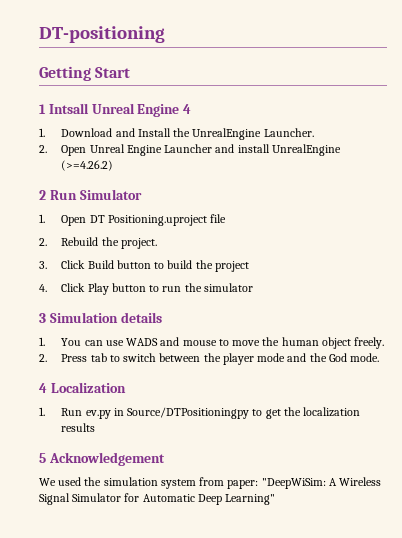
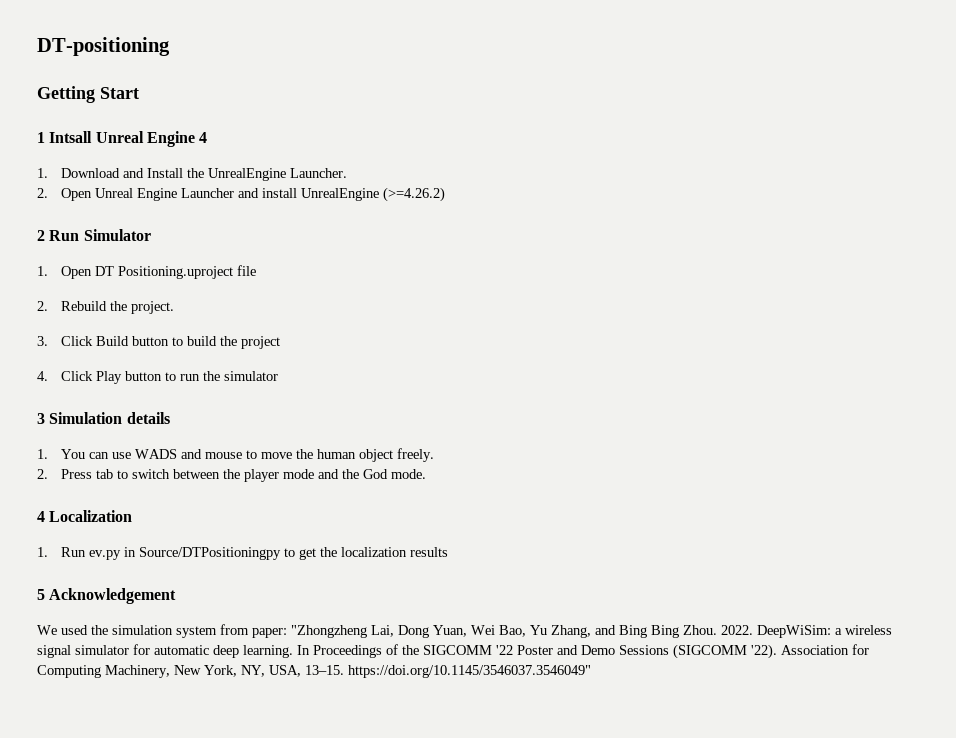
[261,477,382,489] [39,493,276,505] "DeepWiSim: A Wireless Signal Simulator for Automatic Deep Learning" -> [291,625,892,638] [37,644,869,659] [37,665,591,678] "Zhongzheng Lai, Dong Yuan, Wei Bao, Yu Zhang, and Bing Bing Zhou. 2022. DeepWiSim: a wireless signal simulator for automatic deep learning. In Proceedings of the SIGCOMM '22 Poster and Demo Sessions (SIGCOMM '22). Association for Computing Machinery, New York, NY, USA, 13–15. https://doi.org/10.1145/3546037.3546049"

